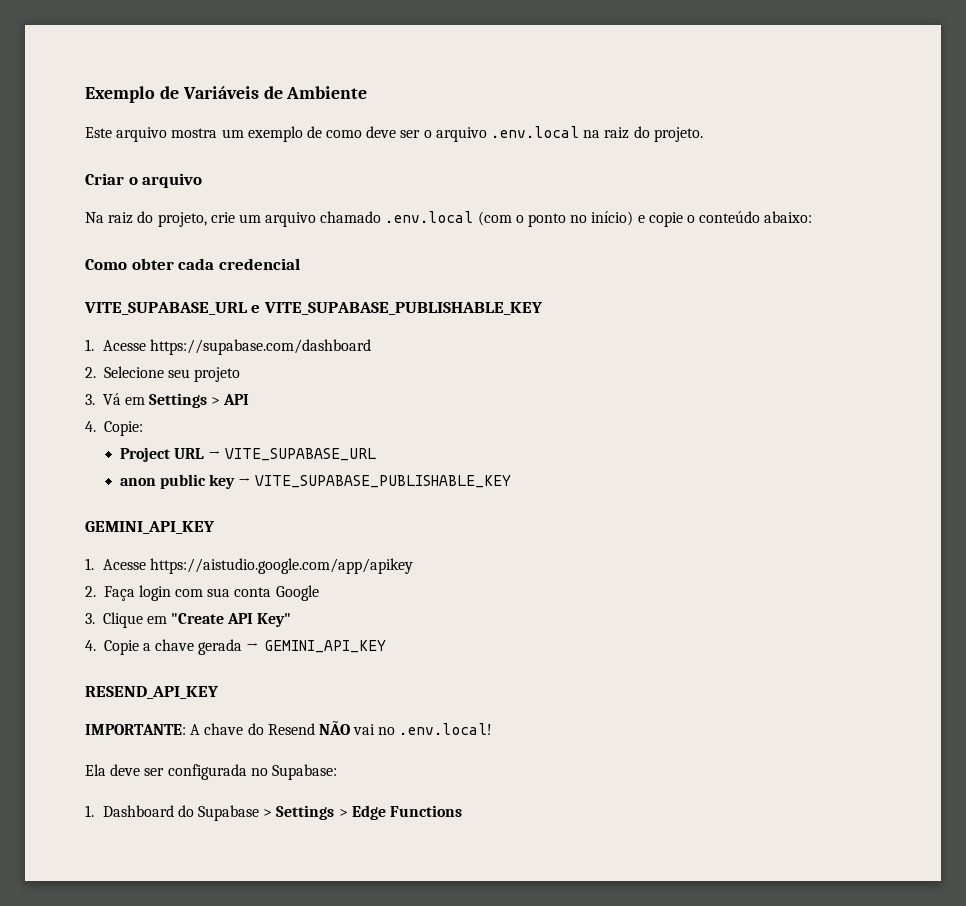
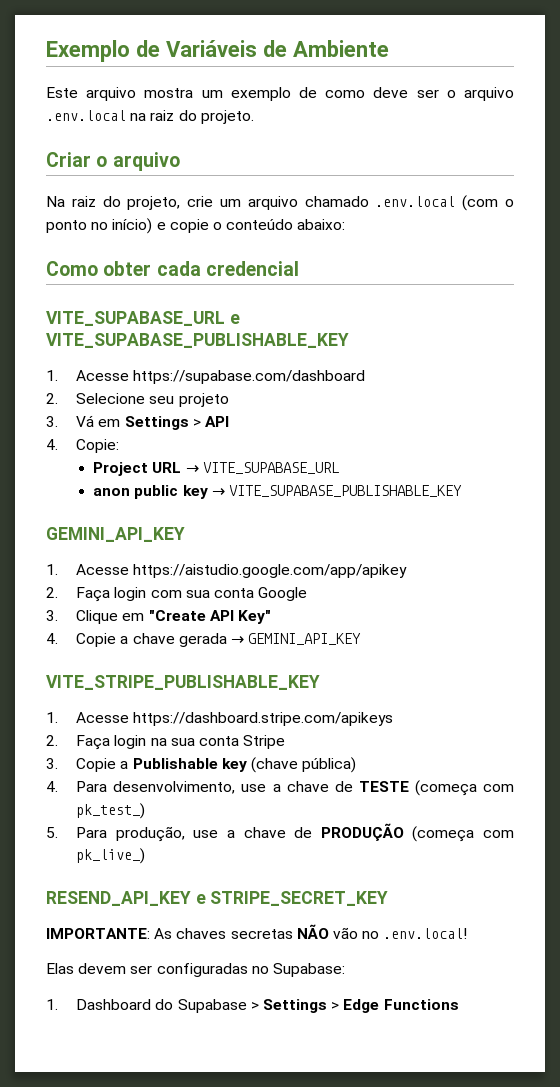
(386, 646) none -> [46,675,320,690] [46,712,394,726] [46,735,286,750] [46,757,357,773] [46,780,514,796] [76,803,146,819] [46,823,514,842] [76,848,146,864] // VITE_STRIPE_PUBLISHABLE_KEY // 1. Acesse https://dashboard.stripe.com/apikeys // 2. Faça login na sua conta Stripe // 3. Copie a Publishable key (chave pública) // 4. Para desenvolvimento, use a chave de TESTE (começa com pk_test_) // 5. Para produção, use a chave de PRODUÇÃO (começa com pk_live_)
(219, 692) none -> [195,891,389,906] e STRIPE_SECRET_KEY
[190,721,493,735] [85,764,247,780] A chave do Resend NÃO vai no .env.local! // Ela deve ser configurada -> [154,924,468,939] [46,963,248,977] As chaves secretas NÃO vão no .env.local! // Elas devem ser configuradas

